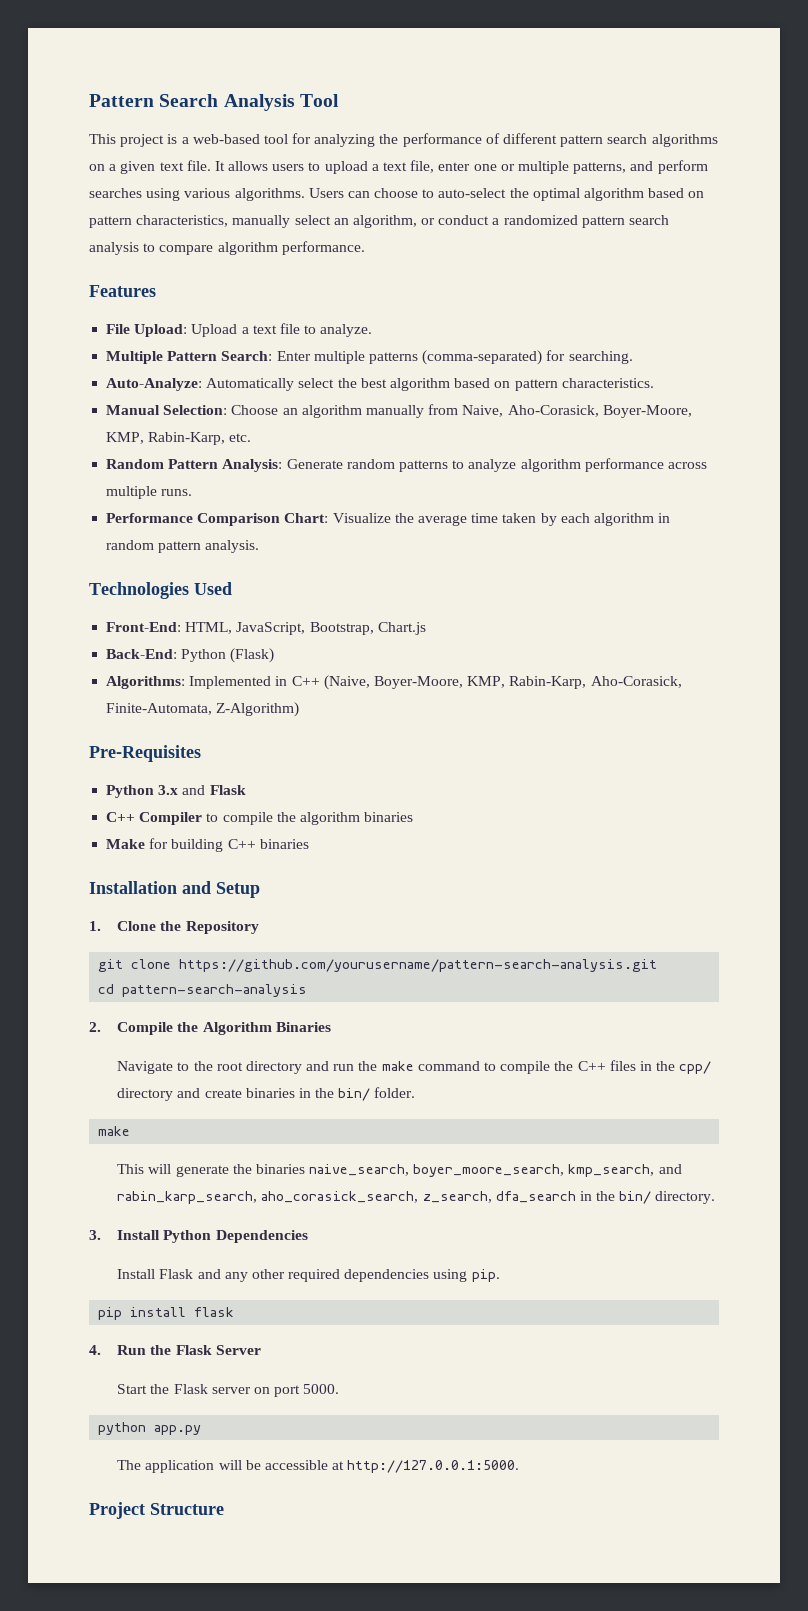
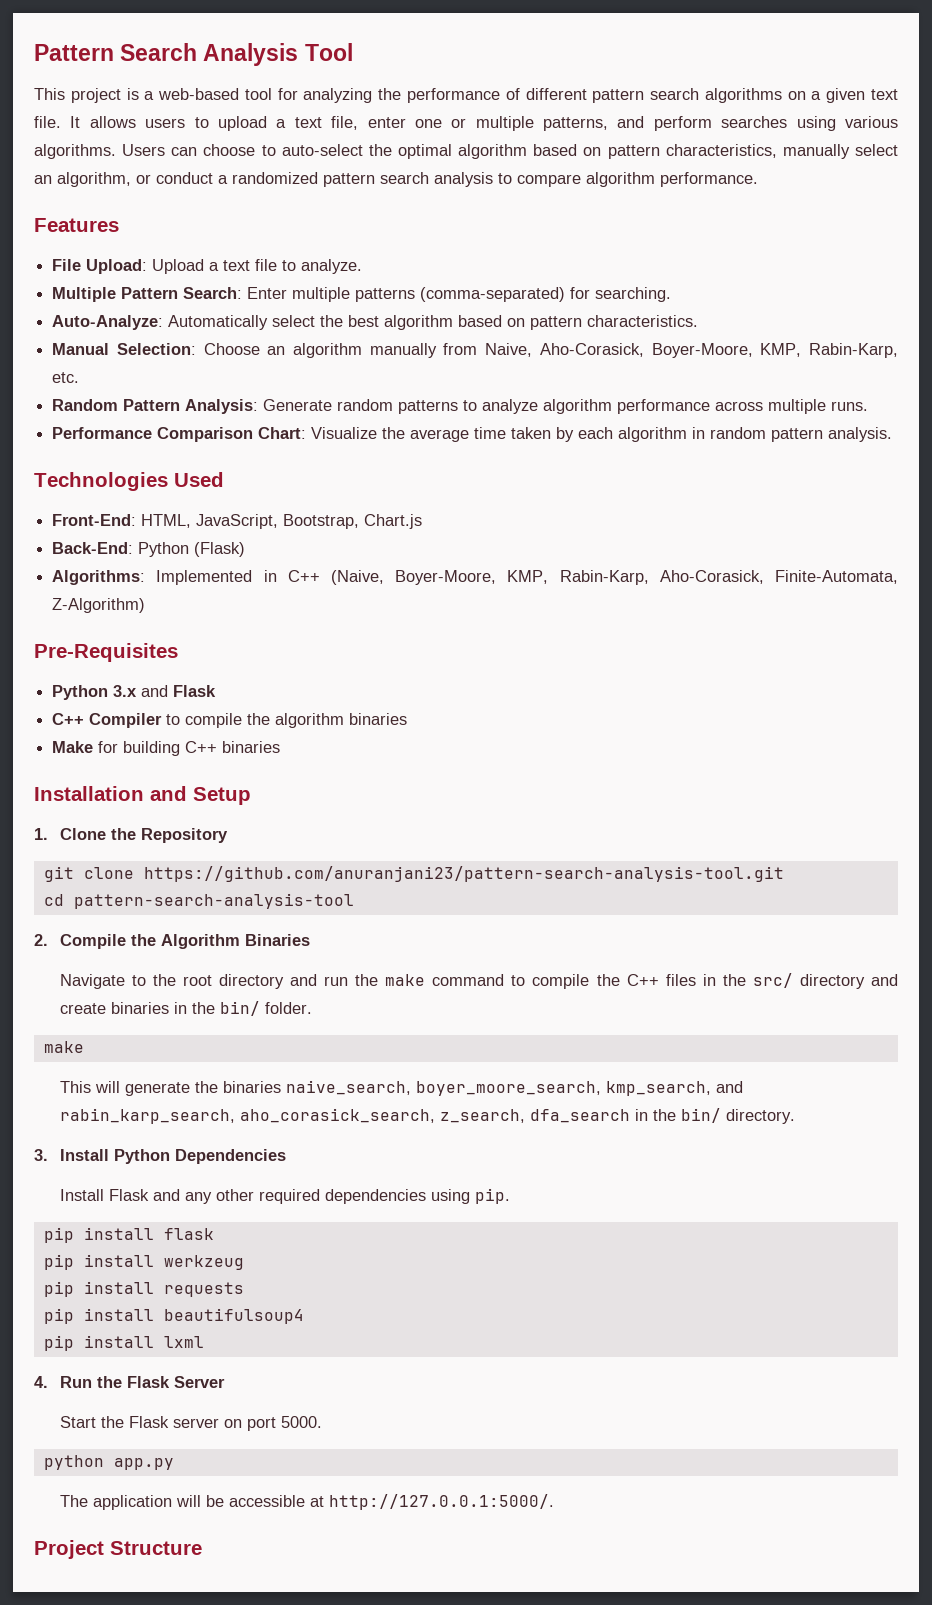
[179,959,658,972] https://github.com/yourusername/pattern-search-analysis.git -> [143,866,784,882] https://github.com/anuranjani23/pattern-search-analysis-tool.git
[122,984,308,997] pattern-search-analysis -> [73,893,354,909] pattern-search-analysis-tool
[679,1061,712,1074] cpp/ -> [752,973,793,988] src/
(235, 1312) none -> [43,1254,244,1270] [43,1281,244,1297] [43,1308,304,1324] [43,1335,204,1351] // pip install werkzeug // pip install requests // pip install beautifulsoup4 // pip install lxml
[347,1460,520,1473] http://127.0.0.1:5000. -> [328,1494,554,1510] http://127.0.0.1:5000/.

